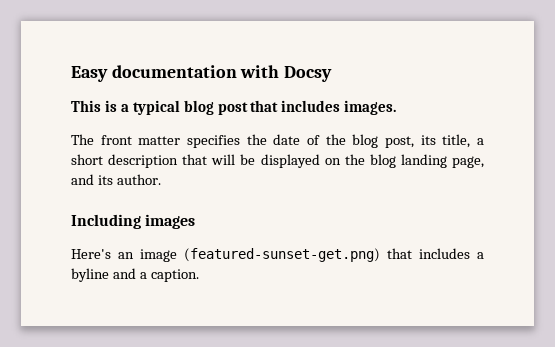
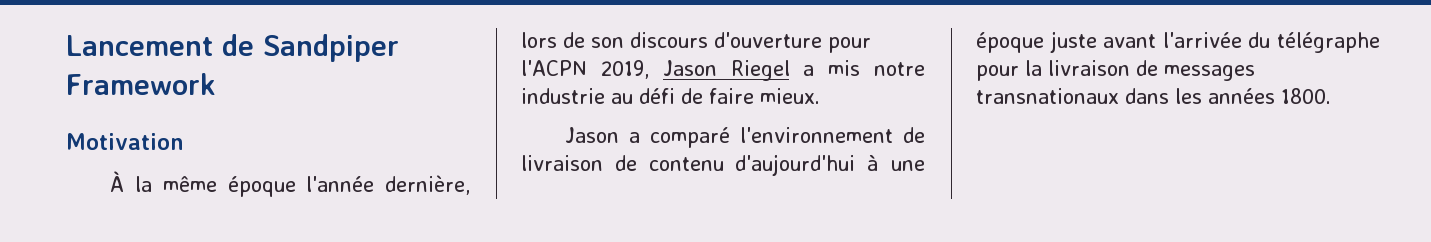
[71,65,333,82] [71,100,397,115] [71,134,485,148] [71,154,485,168] [71,174,161,185] [71,214,196,229] [71,248,484,262] [71,268,199,282] Easy documentation with Docsy // This is a typical blog post that includes images. // The front matter specifies the date of the blog post, its title, a short description that will be displayed on the blog landing page, and its author. // Including images // Here's an image (featured-sunset-get.png) that includes a byline and a caption. -> [66,34,399,62] [66,73,216,95] [66,133,184,150] [110,171,471,197] [521,32,871,53] [521,60,925,81] [521,88,820,104] [565,127,925,148] [521,154,925,176] [976,31,1380,53] [976,60,1255,81] [976,88,1331,104] Lancement de Sandpiper Framework // Motivation // À la même époque l'année dernière, lors de son discours d'ouverture pour l'ACPN 2019, Jason Riegel a mis notre industrie au défi de faire mieux. // Jason a comparé l'environnement de livraison de contenu d'aujourd'hui à une époque juste avant l'arrivée du télégraphe pour la livraison de messages transnationaux dans les années 1800.

